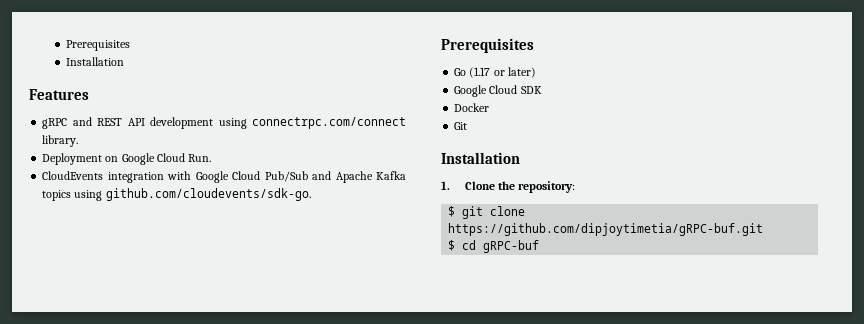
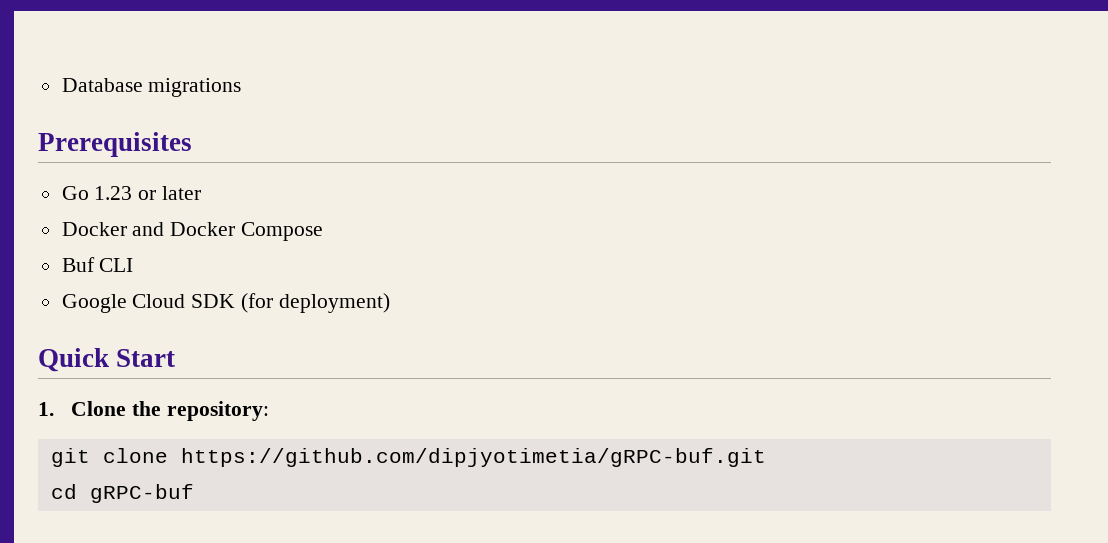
[66,40,131,51] [66,57,125,66] [29,89,89,100] [42,117,406,129] [42,135,79,147] [42,153,212,165] [42,171,407,183] [42,188,311,201] [441,38,534,53] [454,67,536,78] Prerequisites // Installation // Features // gRPC and REST API development using connectrpc.com/connect library. // Deployment on Google Cloud Run. // CloudEvents integration with Google Cloud Pub/Sub and Apache Kafka topics using github.com/cloudevents/sdk-go. // Prerequisites // Go (1.17 or later) -> [61,78,242,97] [38,132,192,157] [61,186,202,200] [61,222,324,241] [61,257,134,272] Database migrations // Prerequisites // Go 1.23 or later // Docker and Docker Compose // Buf CLI
[454,103,490,112] [454,122,468,130] [441,152,520,164] // Docker // Git // Installation -> [241,293,390,313] [38,348,176,372] (for deployment) // Quick Start
[448,206,456,217] $ -> (270, 411) none
[448,223,764,236] [448,240,456,251] https://github.com/dipjoytimetia/gRPC-buf.git // $ -> [180,448,766,467] https://github.com/dipjyotimetia/gRPC-buf.git //

